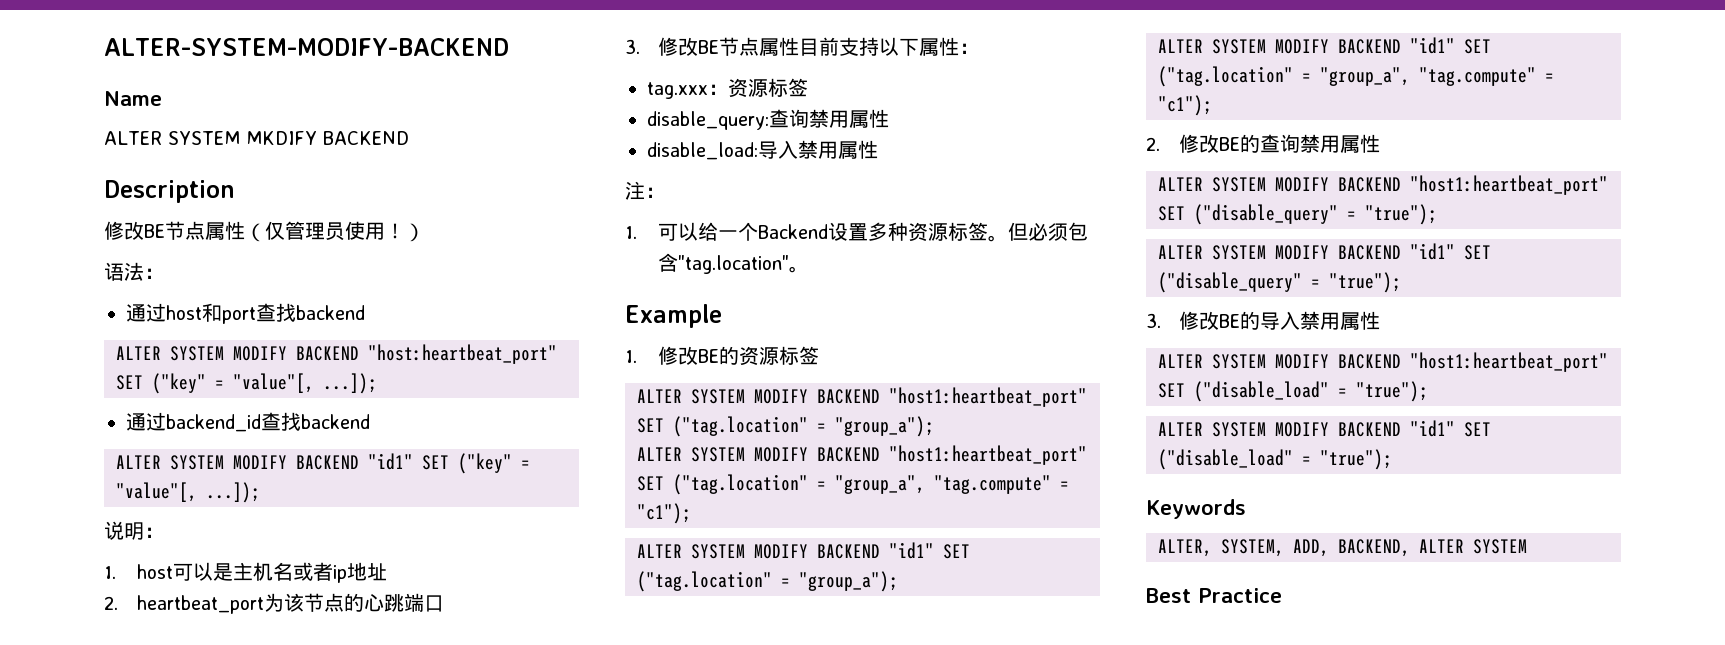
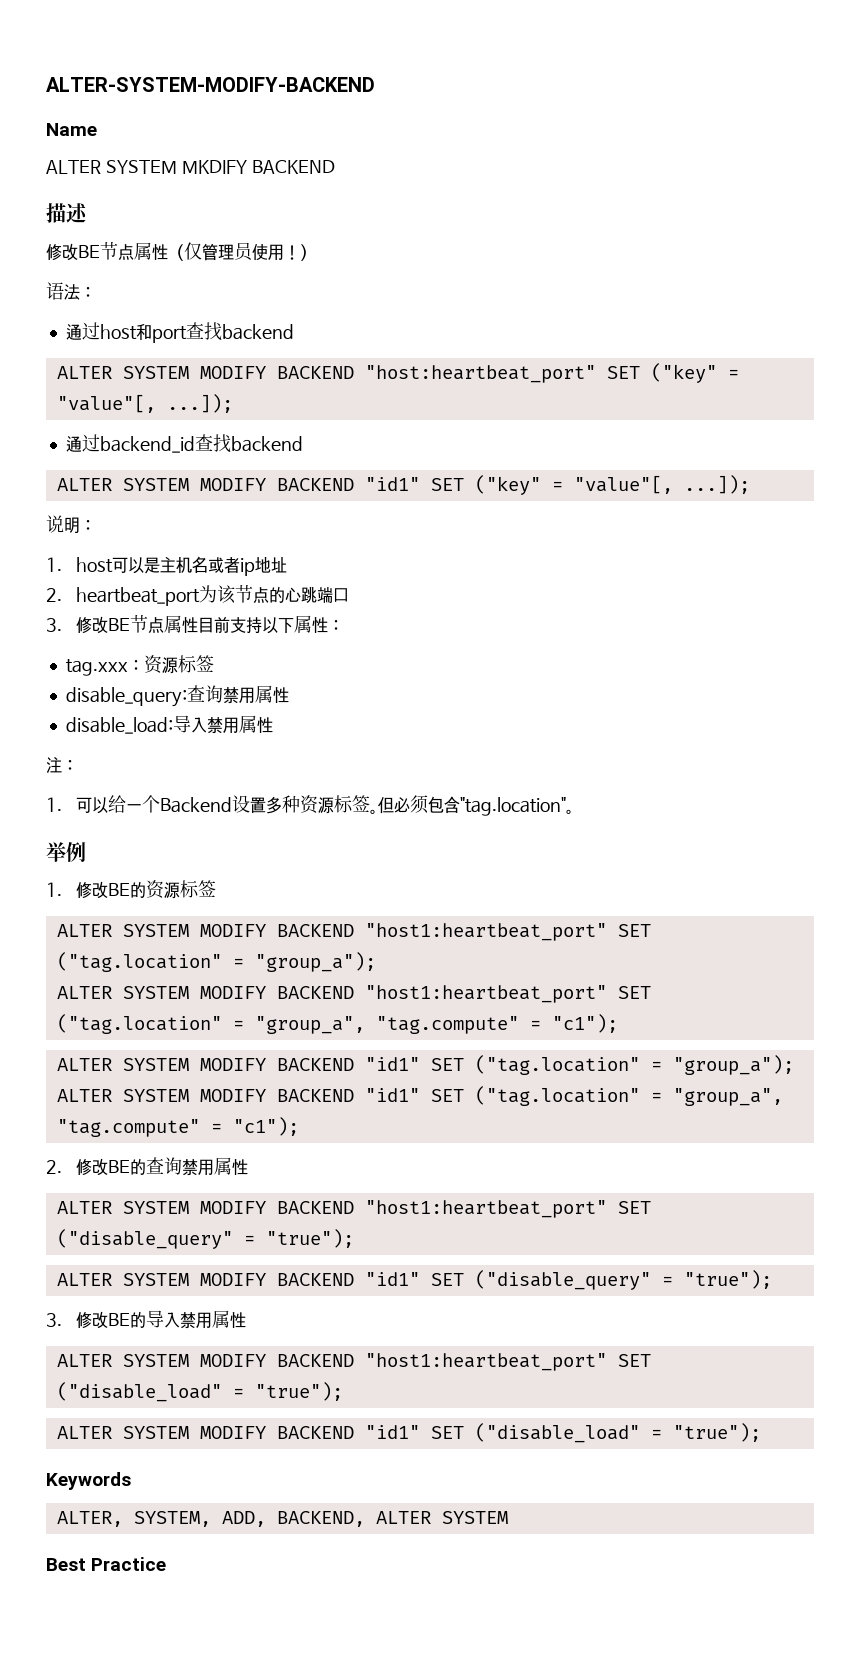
[104,180,235,203] Description -> [46,203,88,223] 描述
[625,304,722,328] Example -> [46,841,86,862] 举例

